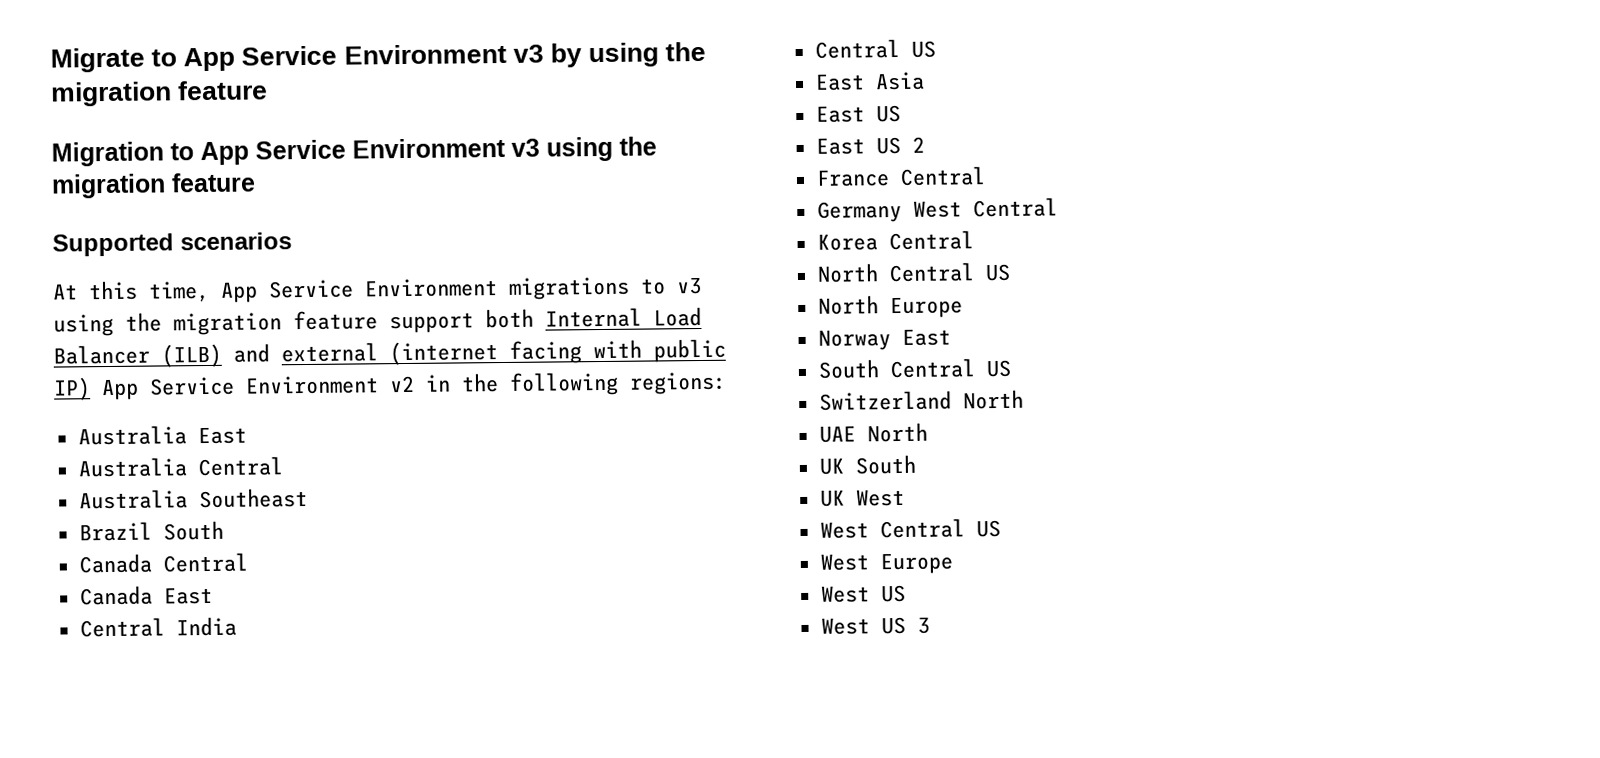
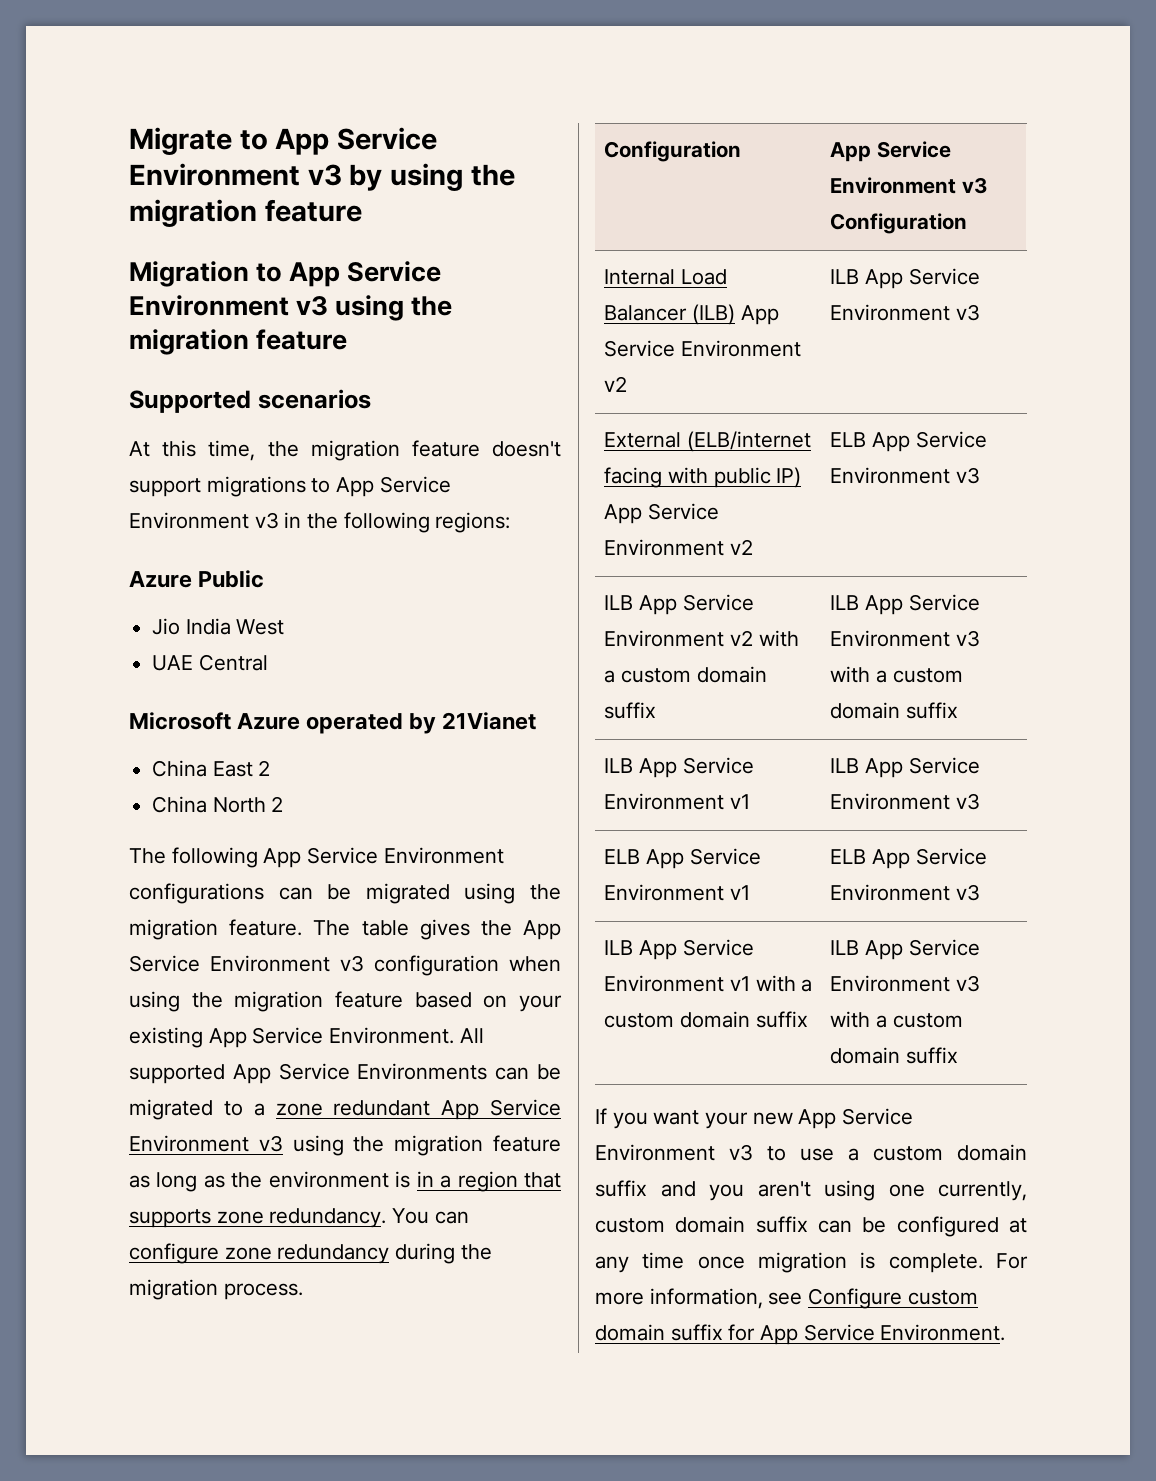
[220,276,702,303] [53,306,702,337] [53,341,498,368] App Service Environment migrations to v3 using the migration feature support both Internal Load Balancer (ILB) and external (internet -> [267,440,561,461] [129,476,451,497] [129,512,511,533] [129,570,265,588] [152,618,285,635] [152,654,268,671] [129,712,537,734] [152,760,271,777] [152,796,284,813] [129,847,504,868] [129,883,561,904] [129,919,561,940] [129,955,561,976] [129,991,562,1012] [129,1027,484,1048] [129,1063,561,1084] [129,1099,561,1120] [129,1135,561,1156] [129,1171,561,1192] [129,1208,469,1228] [129,1243,492,1264] [129,1279,303,1300] [604,141,742,162] [830,141,952,162] [830,177,988,194] [830,213,968,234] [604,269,728,285] [604,304,779,325] [604,340,802,357] [604,376,628,392] [830,268,980,289] [830,304,981,321] [604,431,812,452] the migration feature doesn't support migrations to App Service Environment v3 in the following regions: // Azure Public // Jio India West // UAE Central // Microsoft Azure operated by 21Vianet // China East 2 // China North 2 // The following App Service Environment configurations can be migrated using the migration feature. The table gives the App Service Environment v3 configuration when using the migration feature based on your existing App Service Environment. All supported App Service Environments can be migrated to a zone redundant App Service Environment v3 using the migration feature as long as the environment is in a region that supports zone redundancy. You can configure zone redundancy during the migration process. // Configuration | App Service Environment v3 Configuration // Internal Load Balancer (ILB) App Service Environment v2 | ILB App Service Environment v3 // External (ELB/internet
[425,371,727,396] [77,425,247,446] [77,456,283,478] [78,487,308,510] [78,520,224,542] [78,552,248,574] [79,585,213,606] [79,616,237,638] [814,38,936,59] [814,71,925,91] [815,104,901,123] [815,136,925,155] [815,166,986,187] [816,197,1058,223] [816,230,974,251] [816,262,1011,283] [817,295,963,319] [817,328,951,351] [817,358,1011,379] [818,389,1024,411] [818,422,928,443] [818,454,916,475] [819,488,905,507] [819,518,1001,539] [819,552,953,575] [820,584,906,603] [820,616,930,635] in the following regions: // Australia East // Australia Central // Australia Southeast // Brazil South // Canada Central // Canada East // Central India // Central US // East Asia // East US // East US 2 // France Central // Germany West Central // Korea Central // North Central US // North Europe // Norway East // South Central US // Switzerland North // UAE North // UK South // UK West // West Central US // West Europe // West US // West US 3 -> [830,431,987,452] [830,467,981,484] [604,594,754,615] [604,630,799,647] [604,666,767,683] [604,702,657,719] [830,594,980,615] [830,630,981,647] [830,666,963,683] [830,702,959,719] [604,757,754,778] [604,793,751,810] [830,757,980,778] [830,793,981,810] [604,848,761,869] [604,884,751,901] [830,848,987,869] [830,884,981,901] [604,939,754,960] [604,975,813,992] [604,1011,808,1028] [830,939,980,960] [830,975,981,992] [830,1011,963,1028] [830,1047,959,1064] [595,1108,914,1129] [595,1144,1027,1161] [595,1180,1027,1201] [595,1216,1027,1237] [595,1252,1028,1273] [595,1288,978,1309] [595,1324,1006,1345] | ELB App Service Environment v3 // ILB App Service Environment v2 with a custom domain suffix | ILB App Service Environment v3 with a custom domain suffix // ILB App Service Environment v1 | ILB App Service Environment v3 // ELB App Service Environment v1 | ELB App Service Environment v3 // ILB App Service Environment v1 with a custom domain suffix | ILB App Service Environment v3 with a custom domain suffix // If you want your new App Service Environment v3 to use a custom domain suffix and you aren't using one currently, custom domain suffix can be configured at any time once migration is complete. For more information, see Configure custom domain suffix for App Service Environment.

